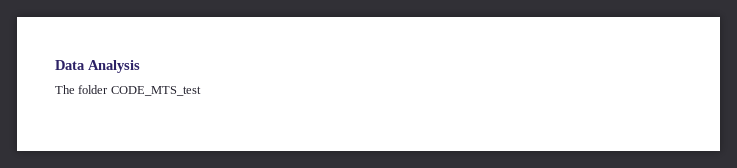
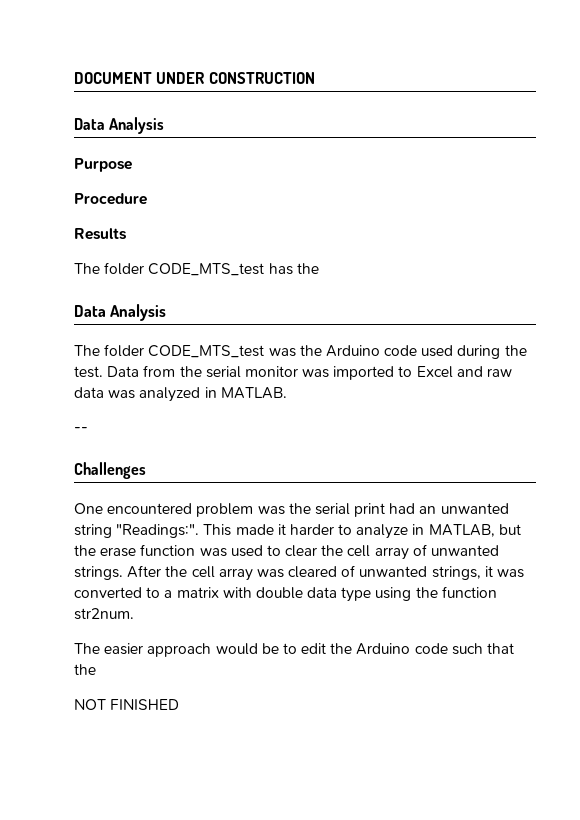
(55, 65) none -> [74,72,315,84] [74,117,165,134] [74,158,132,172] [74,193,147,205] [74,228,127,240] [74,262,319,276] DOCUMENT UNDER CONSTRUCTION // Data Analysis // Purpose // Procedure // Results // The folder CODE_MTS_test has the //
(201, 91) none -> [268,345,527,359] [74,365,513,380] [74,387,287,402] [74,427,88,433] [74,462,146,479] [74,503,509,517] [74,524,521,539] [74,544,500,560] [74,565,525,581] [74,586,497,602] [74,608,134,620] [74,643,515,657] [74,664,96,675] [74,699,180,710] was the Arduino code used during the test. Data from the serial monitor was imported to Excel and raw data was analyzed in MATLAB. // -- // Challenges // One encountered problem was the serial print had an unwanted string "Readings:". This made it harder to analyze in MATLAB, but the erase function was used to clear the cell array of unwanted strings. After the cell array was cleared of unwanted strings, it was converted to a matrix with double data type using the function str2num. // The easier approach would be to edit the Arduino code such that the // NOT FINISHED

